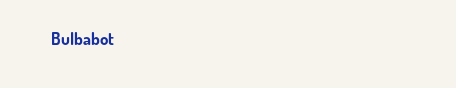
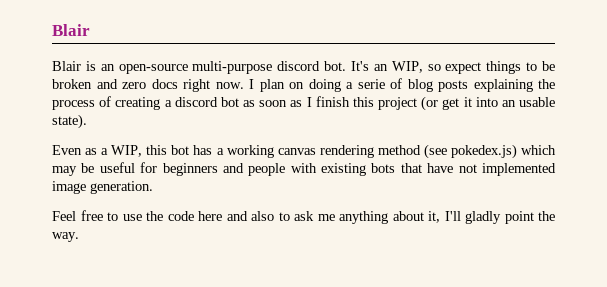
[51,32,114,45] Bulbabot -> [52,24,90,36] [52,61,555,74] [52,78,555,92] [52,96,556,111] [52,114,87,129] [52,144,556,159] [52,162,556,176] [52,181,153,194] [52,210,555,224] [52,232,79,242] Blair // Blair is an open-source multi-purpose discord bot. It's an WIP, so expect things to be broken and zero docs right now. I plan on doing a serie of blog posts explaining the process of creating a discord bot as soon as I finish this project (or get it into an usable state). // Even as a WIP, this bot has a working canvas rendering method (see pokedex.js) which may be useful for beginners and people with existing bots that have not implemented image generation. // Feel free to use the code here and also to ask me anything about it, I'll gladly point the way.

